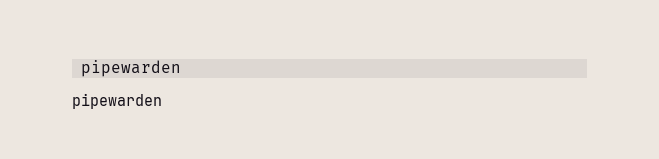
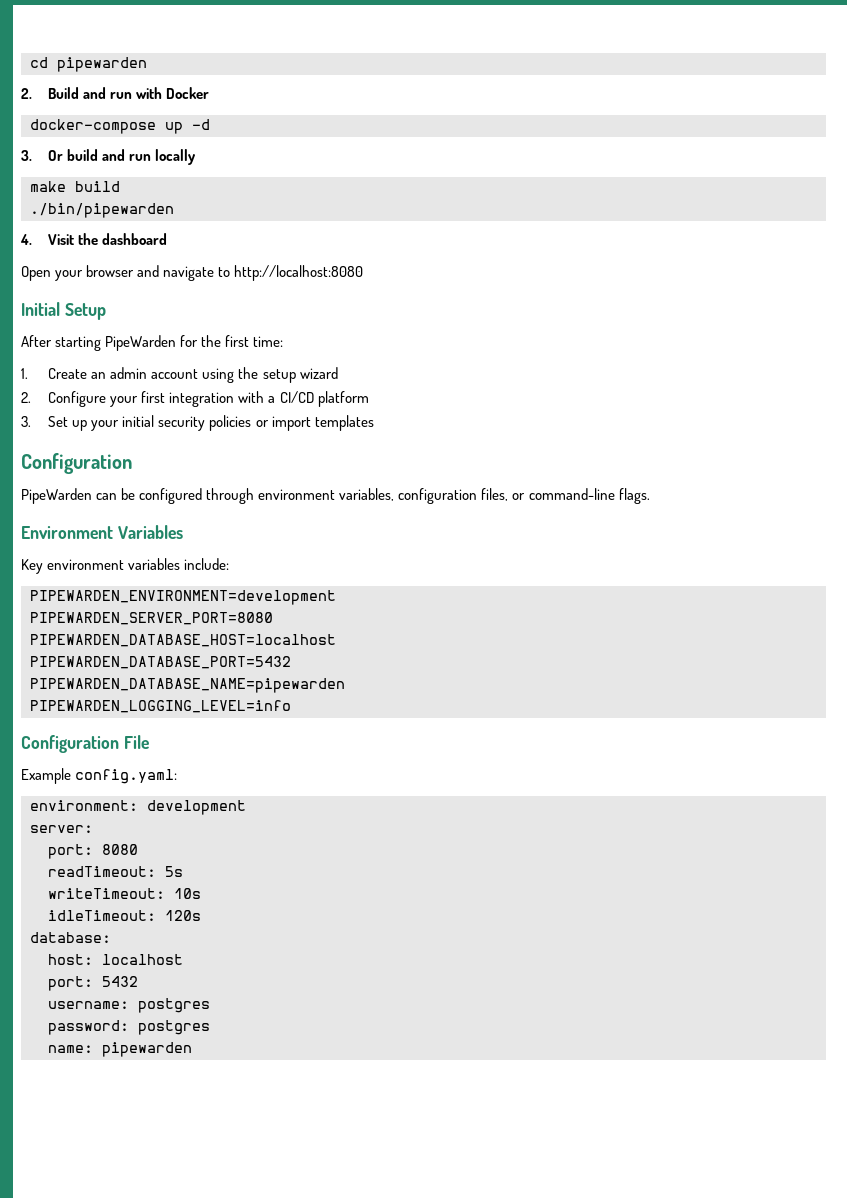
(81, 68) none -> [30,57,48,68] cd
(181, 68) none -> [21,87,210,99] [30,119,210,134] [21,149,197,165] [30,181,120,192] [30,203,174,218] [20,233,168,245] [21,265,364,281] [21,302,106,320] [21,335,284,351] [21,367,338,383] [21,391,369,407] [21,415,374,431] [21,453,132,474] [21,488,650,504] [21,525,183,539] [21,558,230,574] [30,590,336,605] [30,612,273,625] [30,634,336,647] [30,656,291,669] [30,678,345,693] [30,700,291,713] [21,735,149,753] [21,768,178,784] [30,800,246,815] [30,825,93,833] [48,844,138,859] [48,866,183,877] [48,888,201,899] [48,910,201,921] [30,932,111,943] [48,954,183,965] [48,976,138,991] [48,998,210,1013] [48,1020,210,1035] [48,1045,93,1053] 2. Build and run with Docker // docker-compose up -d // 3. Or build and run locally // make build // ./bin/pipewarden // 4. Visit the dashboard // Open your browser and navigate to http://localhost:8080 // Initial Setup // After starting PipeWarden for the first time: // 1. Create an admin account using the setup wizard // 2. Configure your first integration with a CI/CD platform // 3. Set up your initial security policies or import templates // Configuration // PipeWarden can be configured through environment variables, configuration files, or command-line flags. // Environment Variables // Key environment variables include: // PIPEWARDEN_ENVIRONMENT=development // PIPEWARDEN_SERVER_PORT=8080 // PIPEWARDEN_DATABASE_HOST=localhost // PIPEWARDEN_DATABASE_PORT=5432 // PIPEWARDEN_DATABASE_NAME=pipewarden // PIPEWARDEN_LOGGING_LEVEL=info // Configuration File // Example config.yaml: // environment: development // server: // port: 8080 // readTimeout: 5s // writeTimeout: 10s // idleTimeout: 120s // database: // host: localhost // port: 5432 // username: postgres // password: postgres // name:

